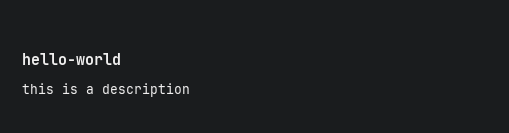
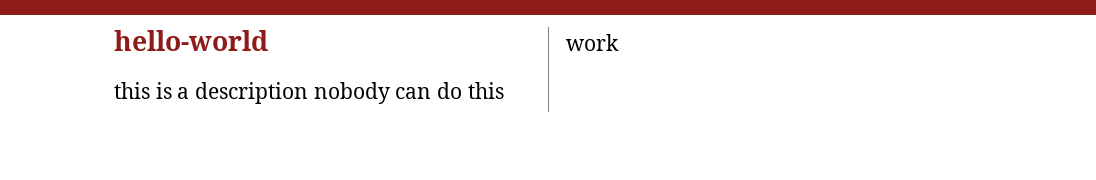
(190, 90) none -> [313,82,504,104] [566,34,619,51] nobody can do this work

